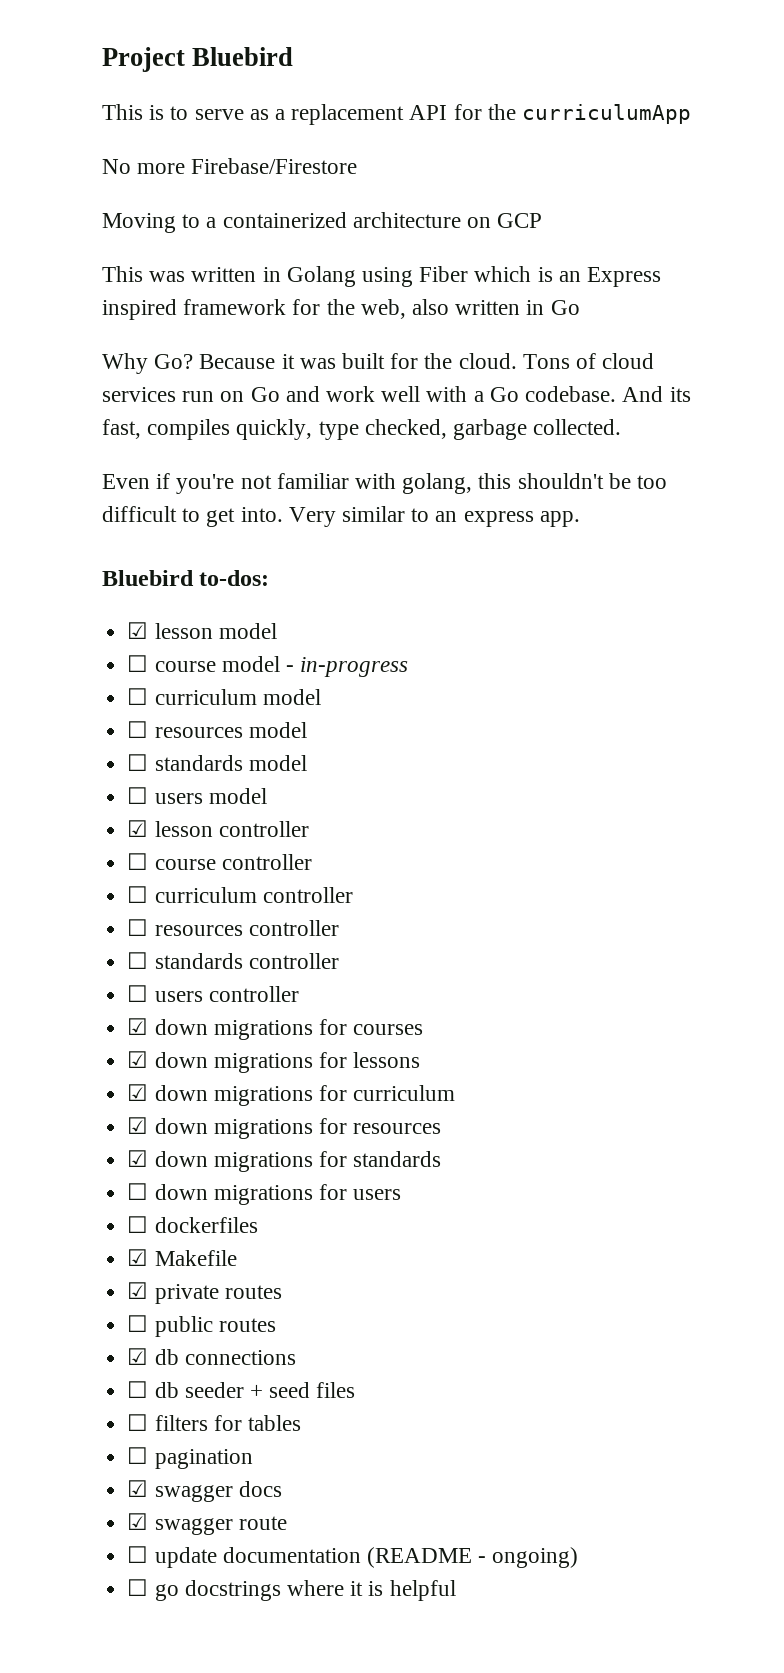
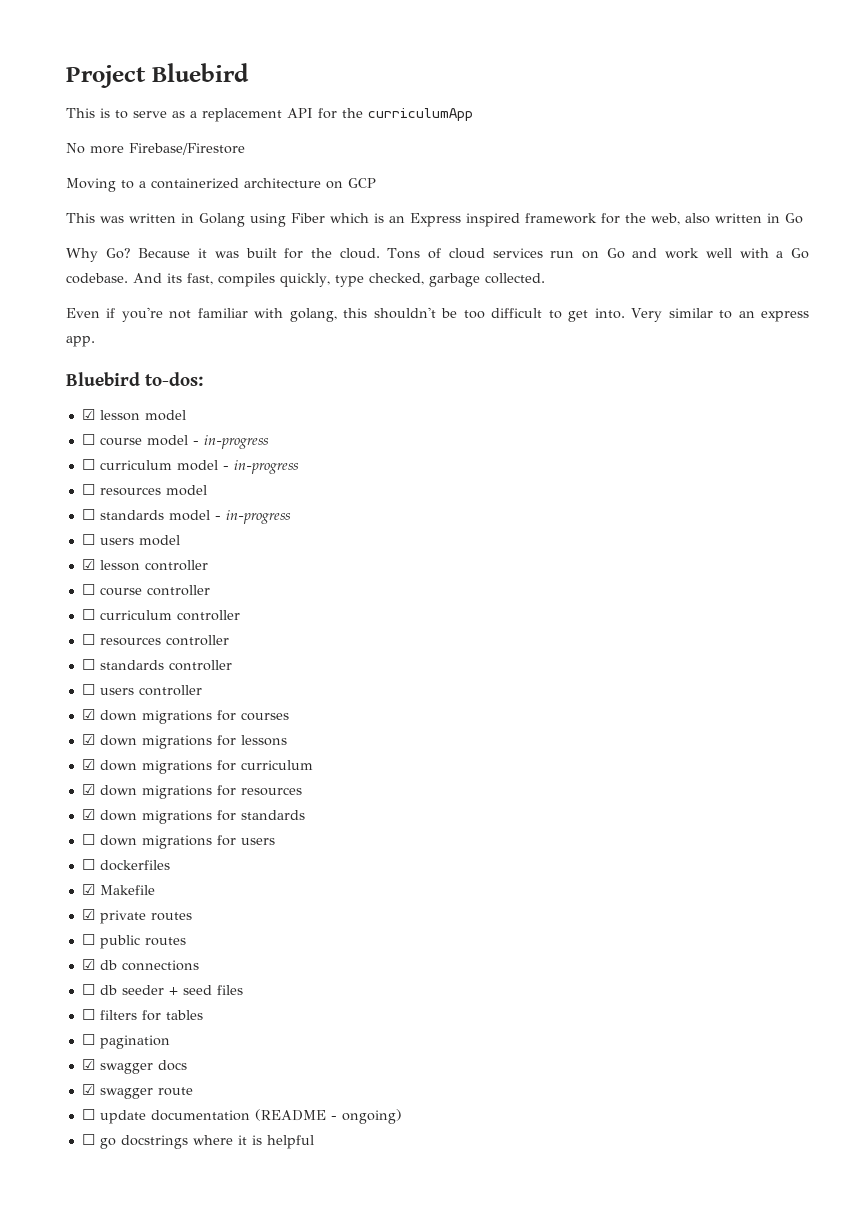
(321, 697) none -> [222,460,299,474] - in-progress
(307, 763) none -> [214,510,291,524] - in-progress

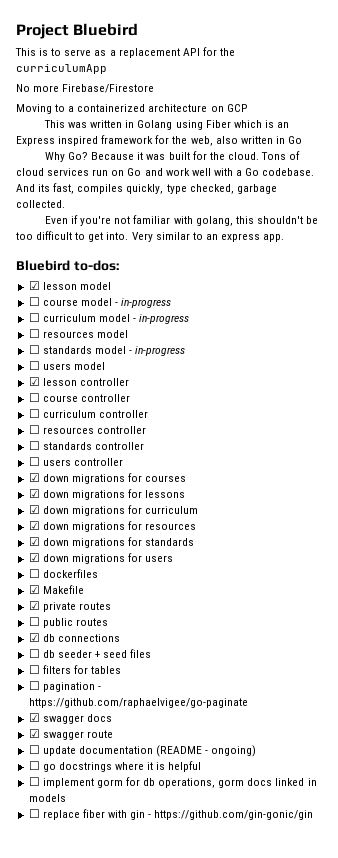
[81,834,95,845] ☐ -> [28,553,40,562] ☑
(170, 1042) none -> [97,686,101,690] [28,698,248,708] - https://github.com/raphaelvigee/go-paginate
(314, 1142) none -> [28,777,317,788] [28,794,66,802] [28,809,314,820] // ☐ implement gorm for db operations, gorm docs linked in models // ☐ replace fiber with gin - https://github.com/gin-gonic/gin

